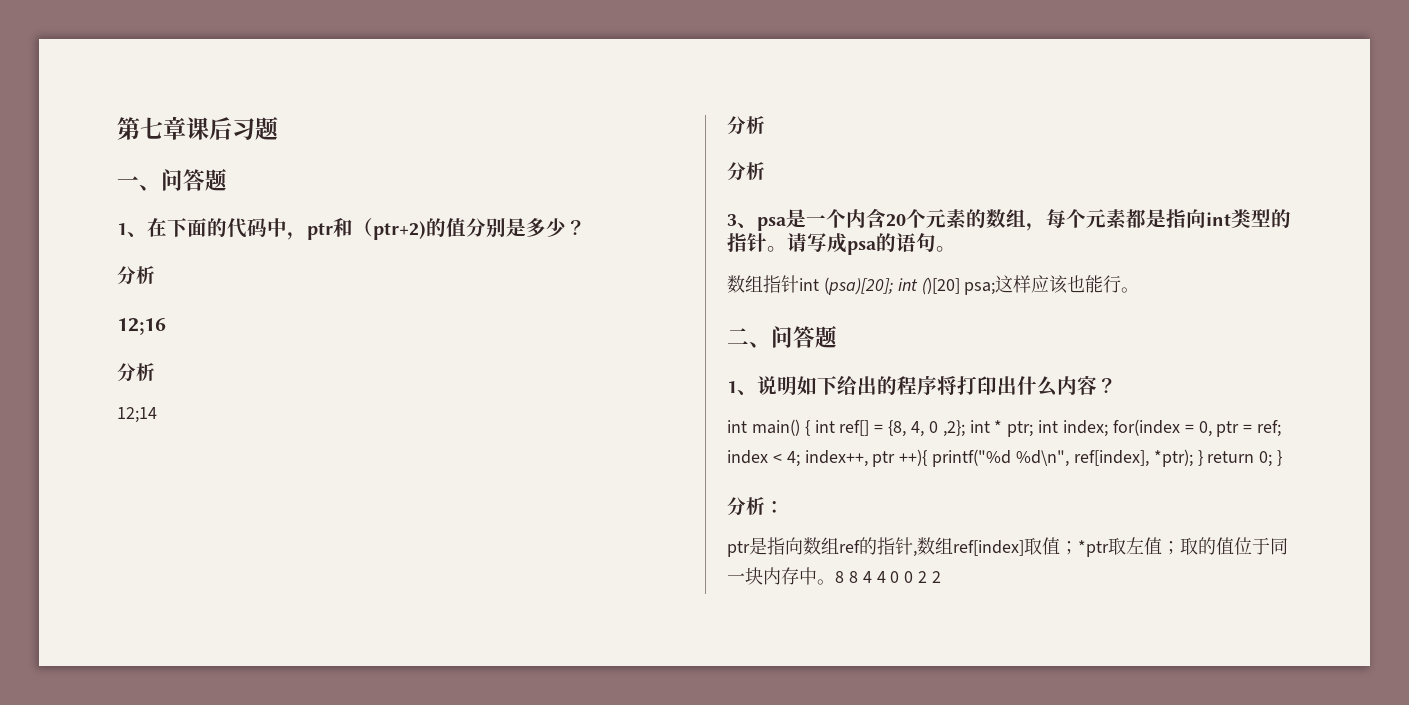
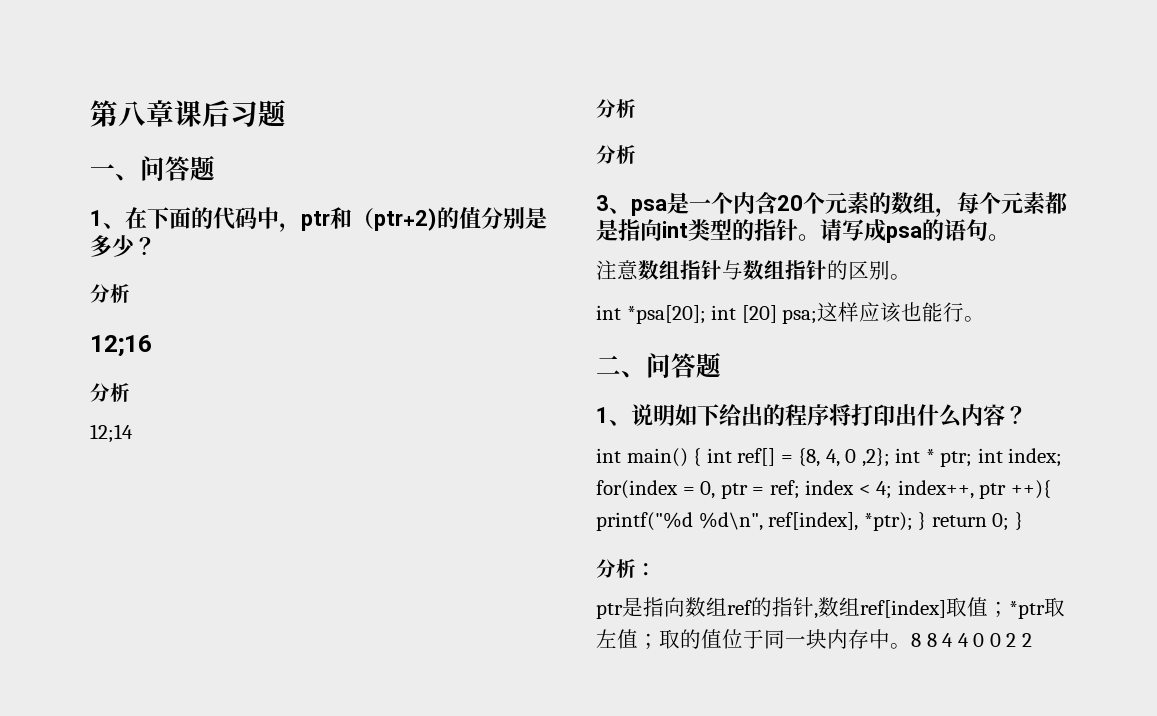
[140,117,163,139] 七 -> [118,101,146,127] 八
[727,275,960,295] 数组指针int (psa)[20]; int ()[20] -> [596,260,911,280] [596,305,777,324] 注意数组指针与数组指针的区别。 // int *psa[20]; int [20]

